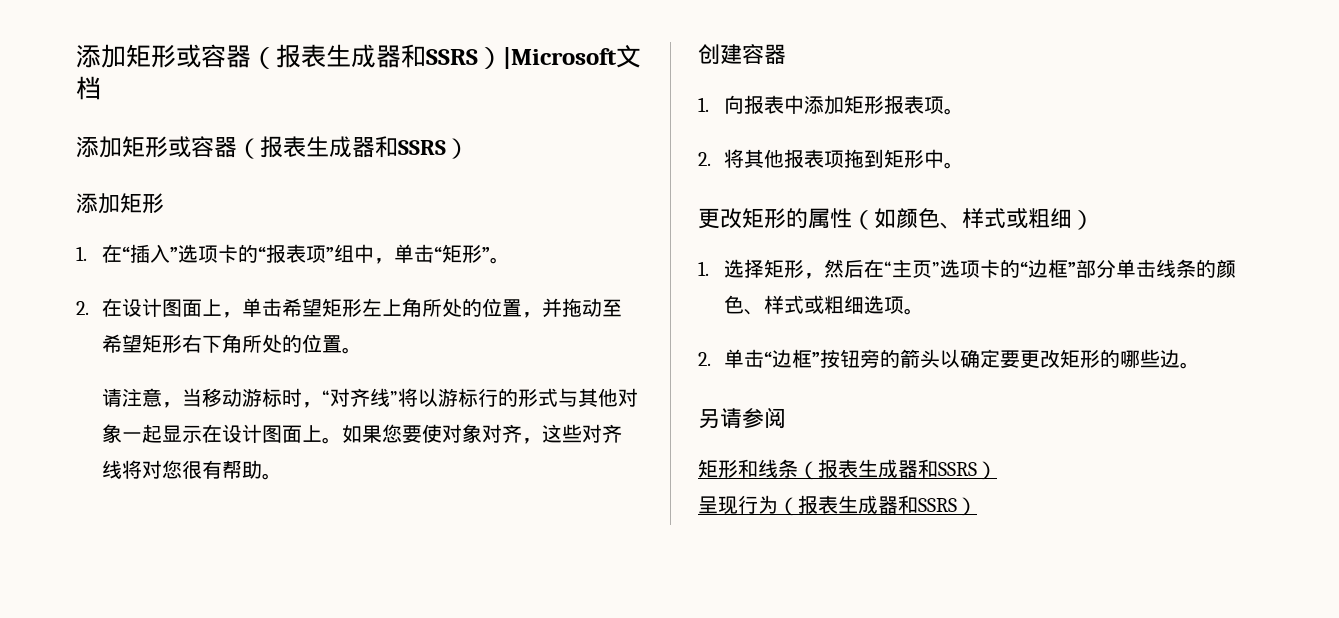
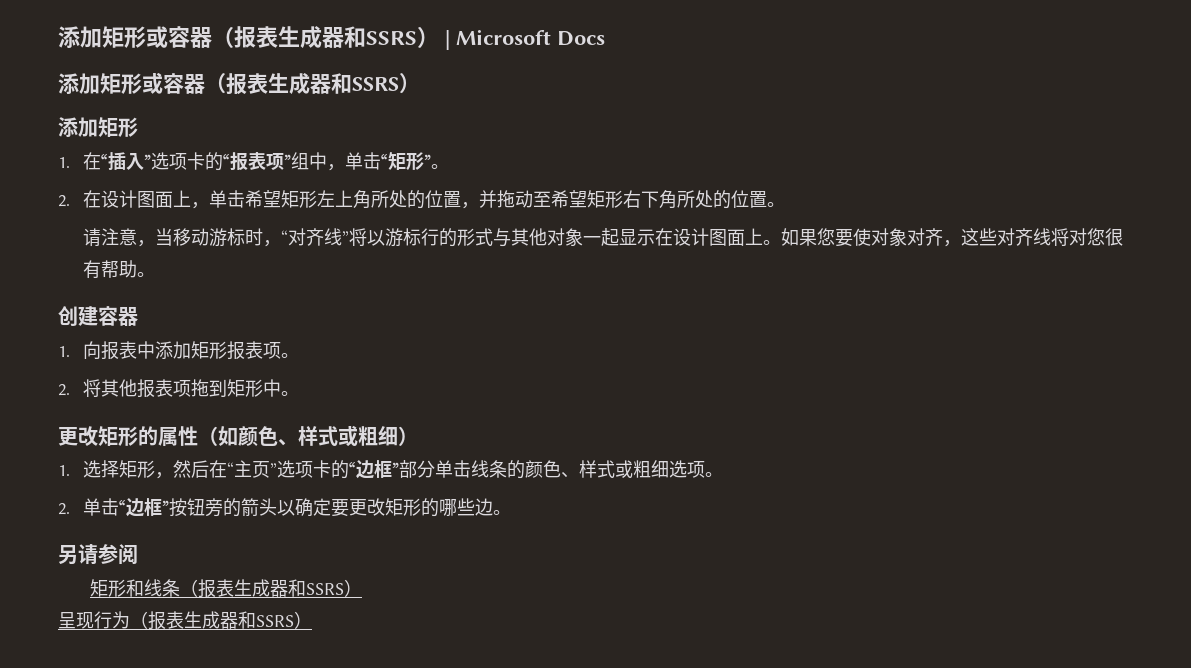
[76,44,641,69] [76,76,101,100] 添加矩形或容器（报表生成器和SSRS）|Microsoft文档 -> [58,26,605,50] 添加矩形或容器（报表生成器和SSRS） | Microsoft Docs

